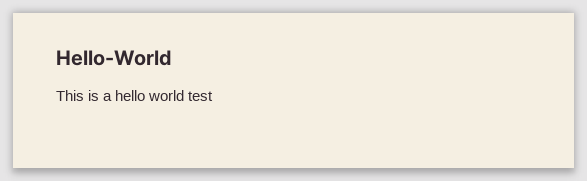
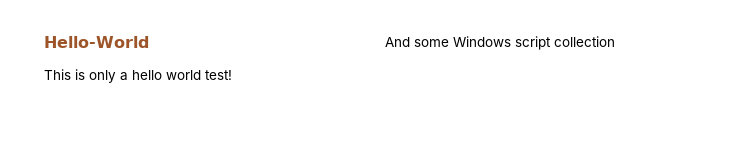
(100, 95) none -> [89,70,116,83] only
[188,91,214,101] test -> [205,70,232,80] [385,36,615,50] test! // And some Windows script collection

